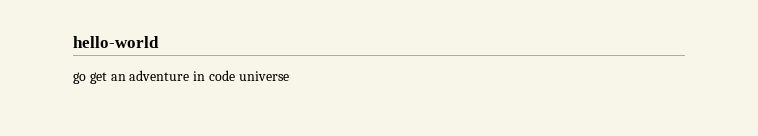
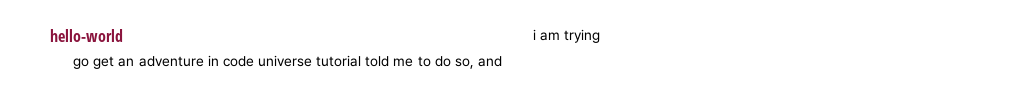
(289, 76) none -> [316,55,503,69] [533,29,600,43] tutorial told me to do so, and i am trying

